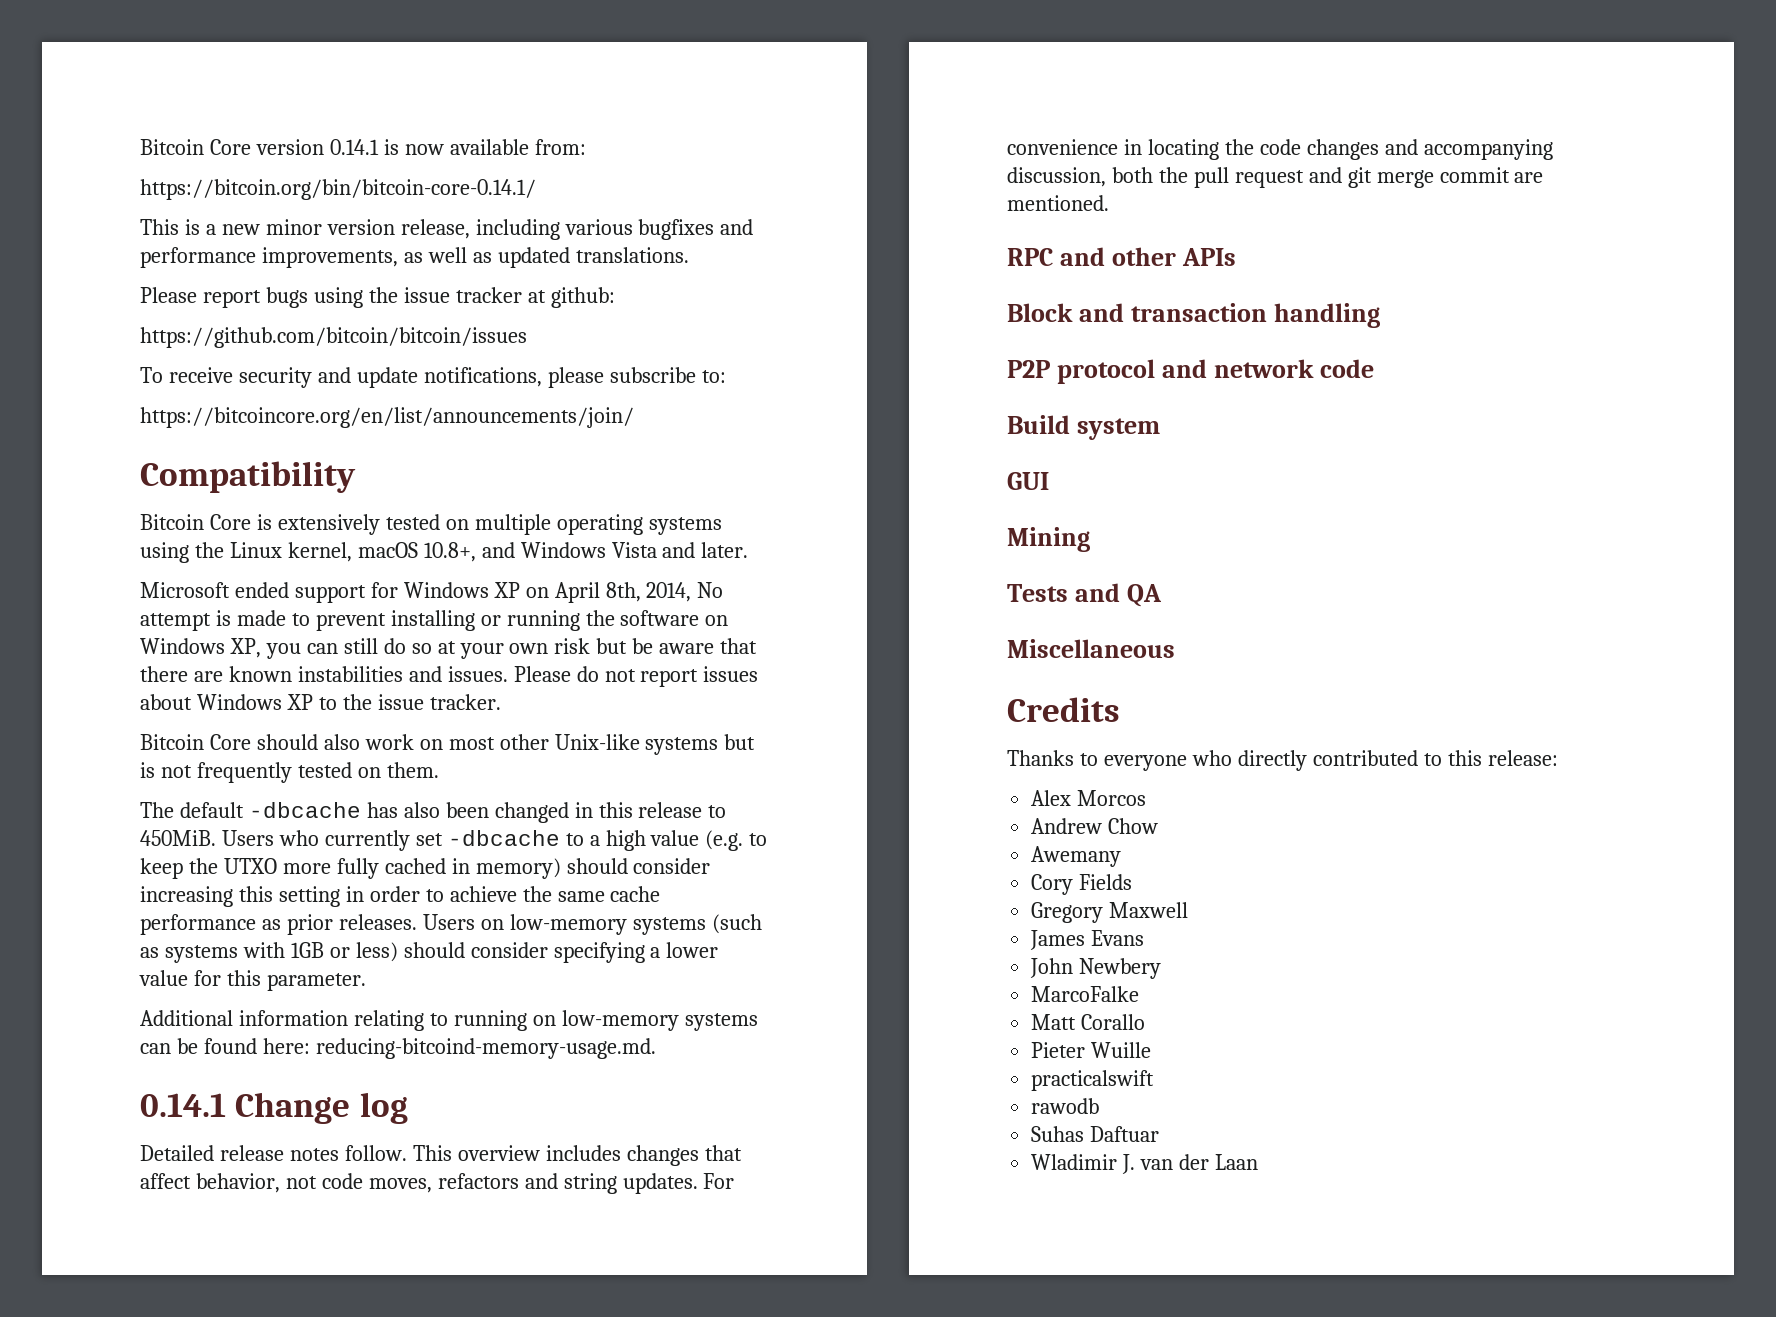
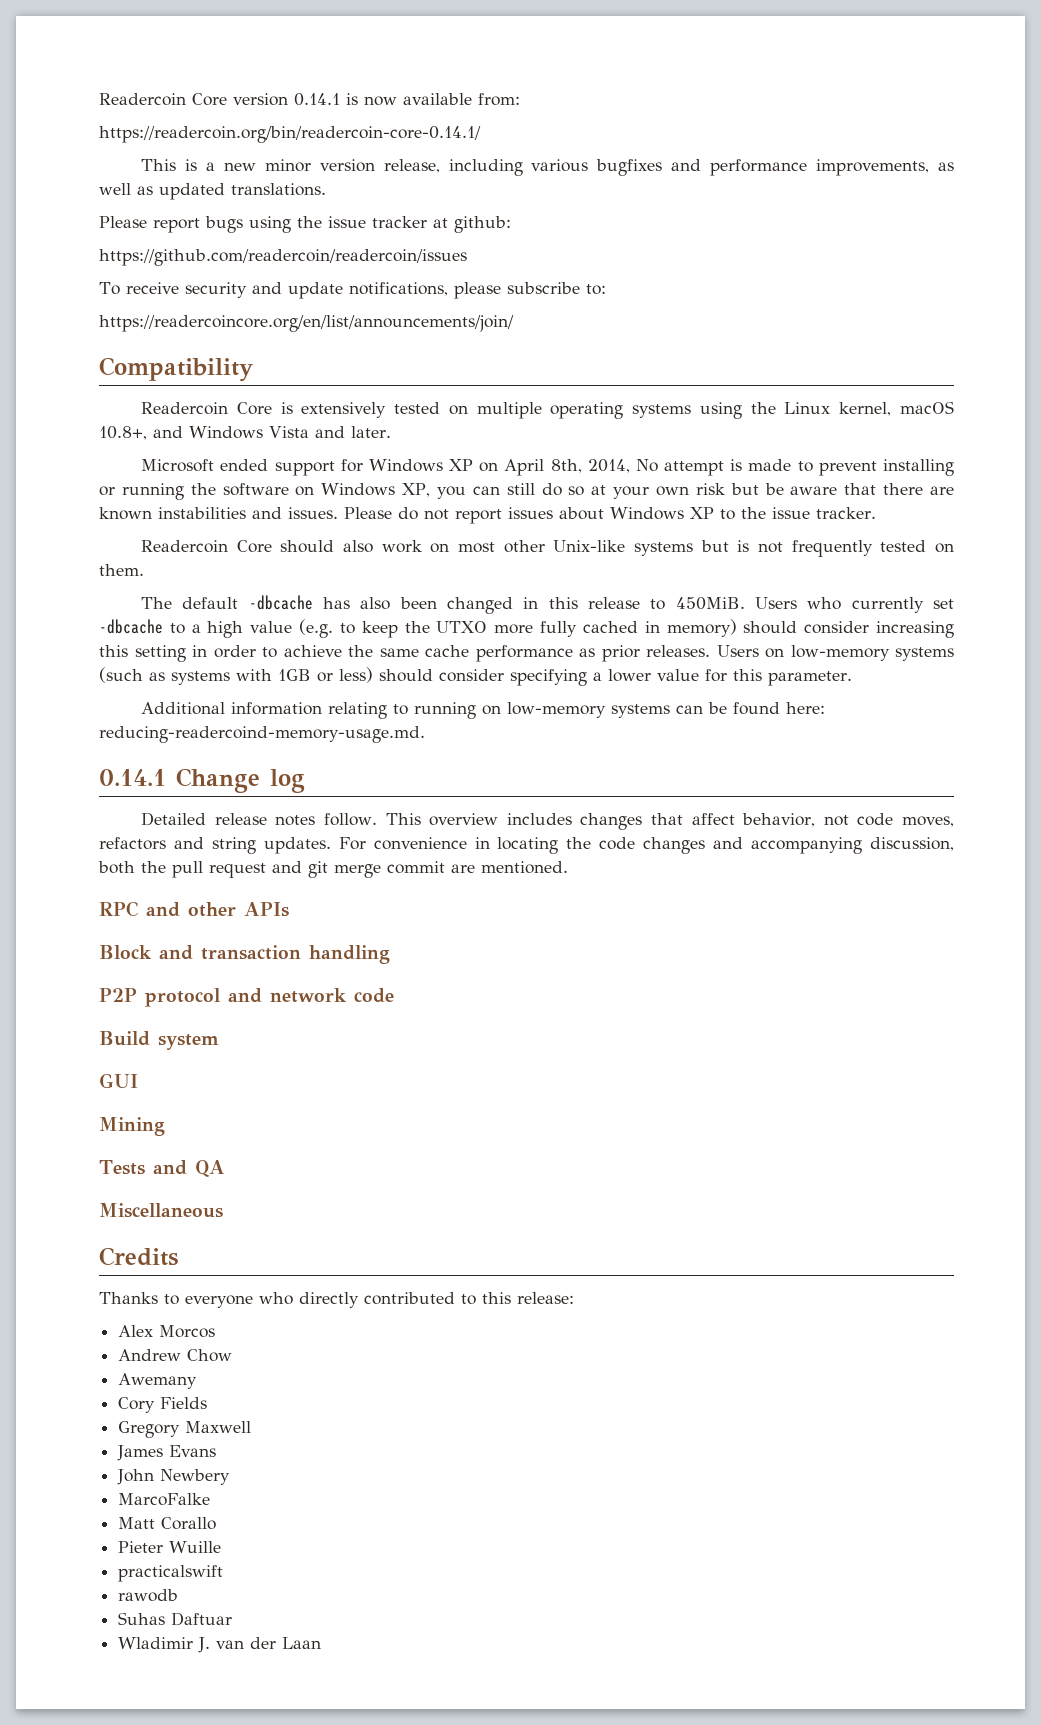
[140,139,204,155] Bitcoin -> [99,93,186,106] Readercoin
[140,179,536,200] https://bitcoin.org/bin/bitcoin-core-0.14.1/ -> [99,126,481,143] https://readercoin.org/bin/readercoin-core-0.14.1/
[140,327,527,348] https://github.com/bitcoin/bitcoin/issues -> [99,249,467,266] https://github.com/readercoin/readercoin/issues
[140,407,634,428] https://bitcoincore.org/en/list/announcements/join/ -> [99,315,514,332] https://readercoincore.org/en/list/announcements/join/
[140,514,204,530] Bitcoin -> [141,402,229,415] Readercoin
[140,734,204,750] Bitcoin -> [141,540,229,553] Readercoin
[315,1038,656,1059] reducing-bitcoind-memory-usage.md. -> [99,726,425,743] reducing-readercoind-memory-usage.md.

